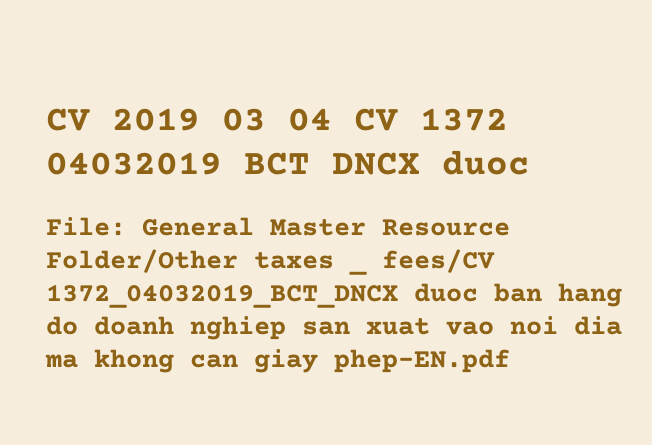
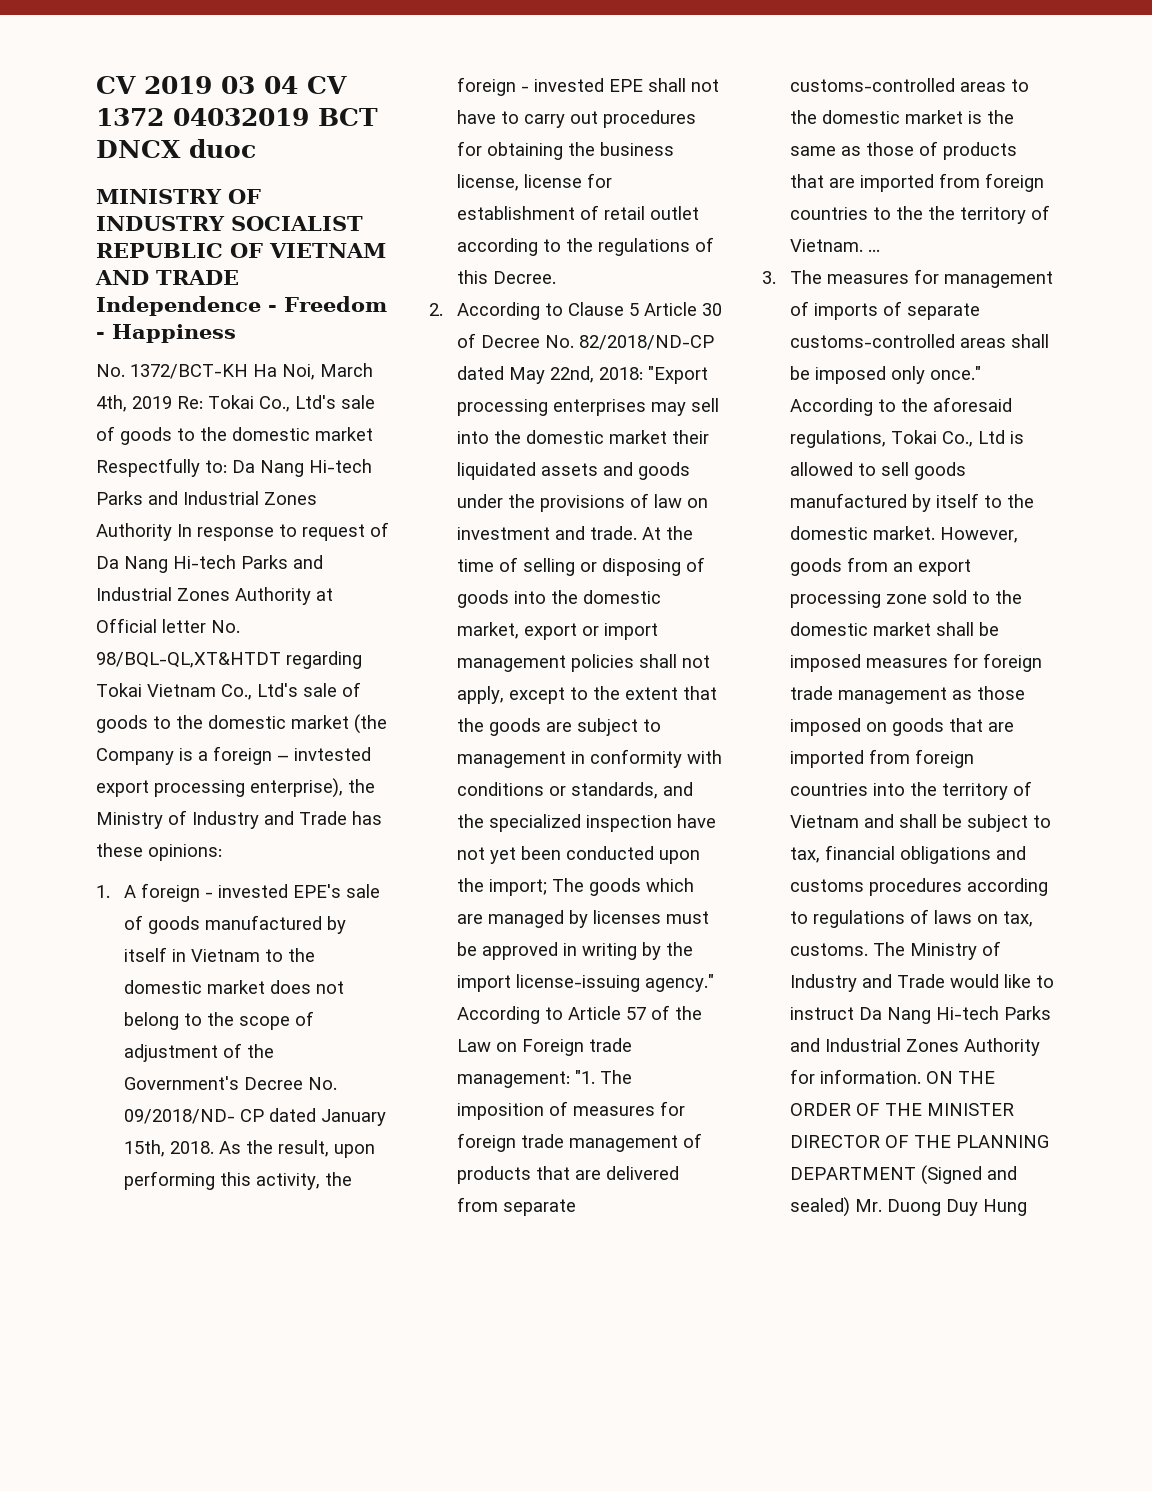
[46,217,510,236] [46,249,495,275] [46,283,622,308] [46,316,622,340] [45,349,510,373] File: General Master Resource Folder/Other taxes _ fees/CV 1372_04032019_BCT_DNCX duoc ban hang do doanh nghiep san xuat vao noi dia ma khong can giay phep-EN.pdf -> [96,189,261,204] [96,216,363,231] [96,243,386,258] [95,270,239,285] [96,296,387,316] [96,324,236,343] [96,363,373,380] [96,395,375,412] [96,426,373,445] [96,458,372,477] [96,491,317,505] [96,522,389,541] [96,555,323,573] [96,587,333,605] [96,618,240,633] [96,651,362,669] [96,682,361,700] [96,714,387,734] [96,746,371,765] [96,778,375,798] [96,810,382,829] [96,843,222,861] [96,883,381,902] [124,915,347,934] [124,947,316,962] [124,980,345,994] [124,1011,315,1030] [124,1043,275,1062] [124,1076,338,1090] [124,1108,387,1126] [124,1140,376,1158] [124,1171,353,1190] [457,77,720,96] [457,110,697,128] [457,141,675,160] [457,173,613,191] [457,205,700,220] [457,237,715,256] [457,270,557,284] [429,302,723,320] [457,333,715,350] [457,366,709,384] [457,398,720,416] [457,430,710,444] [457,462,691,480] [457,493,709,512] [457,526,694,540] [457,557,706,576] [457,590,662,608] [457,622,659,640] [457,654,711,672] [457,686,718,704] [457,718,662,736] [457,749,723,768] [457,782,694,799] [457,814,717,832] [457,846,701,864] [457,878,695,896] [457,910,710,928] [457,942,694,960] [457,974,715,992] [457,1005,703,1024] [457,1038,633,1056] [457,1070,633,1088] [457,1101,686,1120] [457,1133,703,1152] [457,1166,680,1184] [457,1197,577,1216] [790,78,1030,92] [790,110,1015,124] [790,141,1018,160] [790,173,1045,192] [790,205,1051,224] [790,239,881,252] [762,269,1054,288] [790,301,981,320] [790,334,1050,348] [790,366,982,384] [790,397,1013,416] [790,430,1025,448] [790,462,967,480] [790,493,1035,512] [790,526,1019,543] [790,557,972,576] [790,590,1023,608] [790,622,1000,636] [790,653,1043,672] [790,686,1026,704] [790,718,1015,736] [790,749,975,768] [790,781,1033,800] [790,814,1052,832] [790,845,1027,864] [790,878,1049,896] [790,909,1034,928] [790,941,1002,960] [790,974,1055,992] [790,1006,1052,1024] [790,1038,1041,1056] [790,1069,996,1084] [790,1103,1015,1116] [790,1135,1050,1148] [790,1165,1018,1185] [790,1197,1028,1217] MINISTRY OF INDUSTRY SOCIALIST REPUBLIC OF VIETNAM AND TRADE Independence - Freedom - Happiness // No. 1372/BCT-KH Ha Noi, March 4th, 2019 Re: Tokai Co., Ltd's sale of goods to the domestic market Respectfully to: Da Nang Hi-tech Parks and Industrial Zones Authority In response to request of Da Nang Hi-tech Parks and Industrial Zones Authority at Official letter No. 98/BQL-QL,XT&HTDT regarding Tokai Vietnam Co., Ltd's sale of goods to the domestic market (the Company is a foreign – invtested export processing enterprise), the Ministry of Industry and Trade has these opinions: // 1. A foreign - invested EPE's sale of goods manufactured by itself in Vietnam to the domestic market does not belong to the scope of adjustment of the Government's Decree No. 09/2018/ND- CP dated January 15th, 2018. As the result, upon performing this activity, the foreign - invested EPE shall not have to carry out procedures for obtaining the business license, license for establishment of retail outlet according to the regulations of this Decree. // 2. According to Clause 5 Article 30 of Decree No. 82/2018/ND-CP dated May 22nd, 2018: "Export processing enterprises may sell into the domestic market their liquidated assets and goods under the provisions of law on investment and trade. At the time of selling or disposing of goods into the domestic market, export or import management policies shall not apply, except to the extent that the goods are subject to management in conformity with conditions or standards, and the specialized inspection have not yet been conducted upon the import; The goods which are managed by licenses must be approved in writing by the import license-issuing agency." According to Article 57 of the Law on Foreign trade management: "1. The imposition of measures for foreign trade management of products that are delivered from separate customs-controlled areas to the domestic market is the same as those of products that are imported from foreign countries to the the territory of Vietnam. ... // 3. The measures for management of imports of separate customs-controlled areas shall be imposed only once." According to the aforesaid regulations, Tokai Co., Ltd is allowed to sell goods manufactured by itself to the domestic market. However, goods from an export processing zone sold to the domestic market shall be imposed measures for foreign trade management as those imposed on goods that are imported from foreign countries into the territory of Vietnam and shall be subject to tax, financial obligations and customs procedures according to regulations of laws on tax, customs. The Ministry of Industry and Trade would like to instruct Da Nang Hi-tech Parks and Industrial Zones Authority for information. ON THE ORDER OF THE MINISTER DIRECTOR OF THE PLANNING DEPARTMENT (Signed and sealed) Mr. Duong Duy Hung

